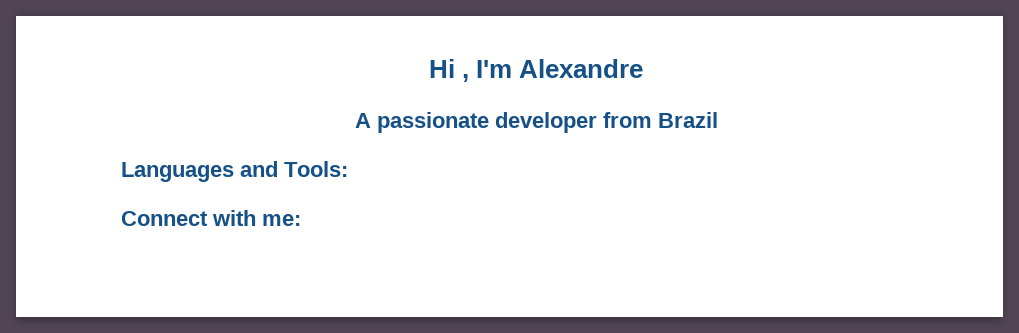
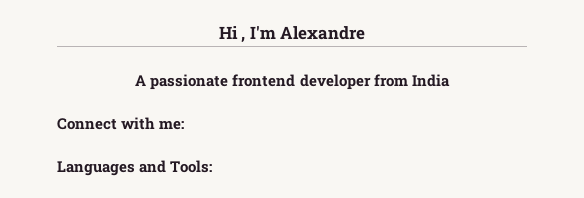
(489, 122) none -> [232,74,296,87] frontend
[657,112,718,128] Brazil -> [411,74,450,87] [57,117,185,130] India // Connect with me:
[121,210,301,226] // Connect with me: -> (213, 166) none

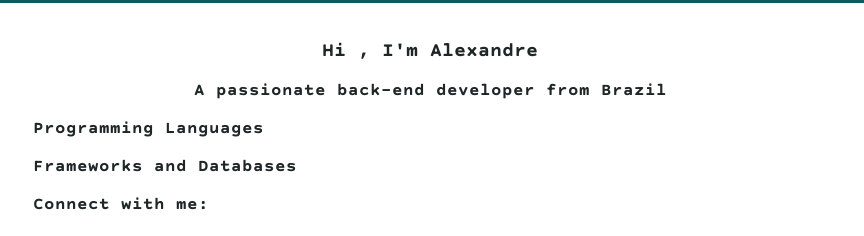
[232,74,296,87] frontend -> [336,83,425,96] back-end
[411,74,450,87] India -> [600,83,667,96] [33,121,264,137] [33,159,297,172] Brazil // Programming Languages // Frameworks and Databases
[57,160,213,176] // Languages and Tools: -> (209, 205) none

